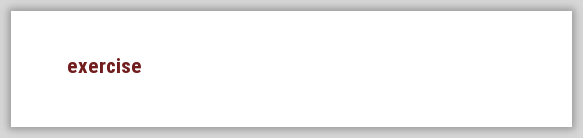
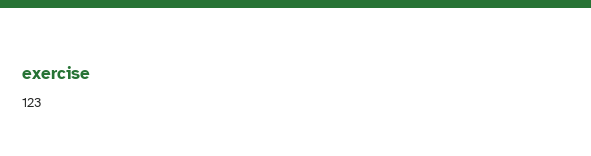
(142, 65) none -> [22,98,41,107] // 123

